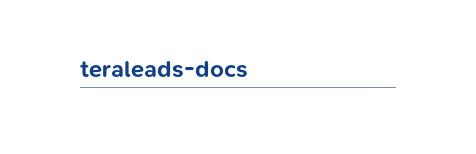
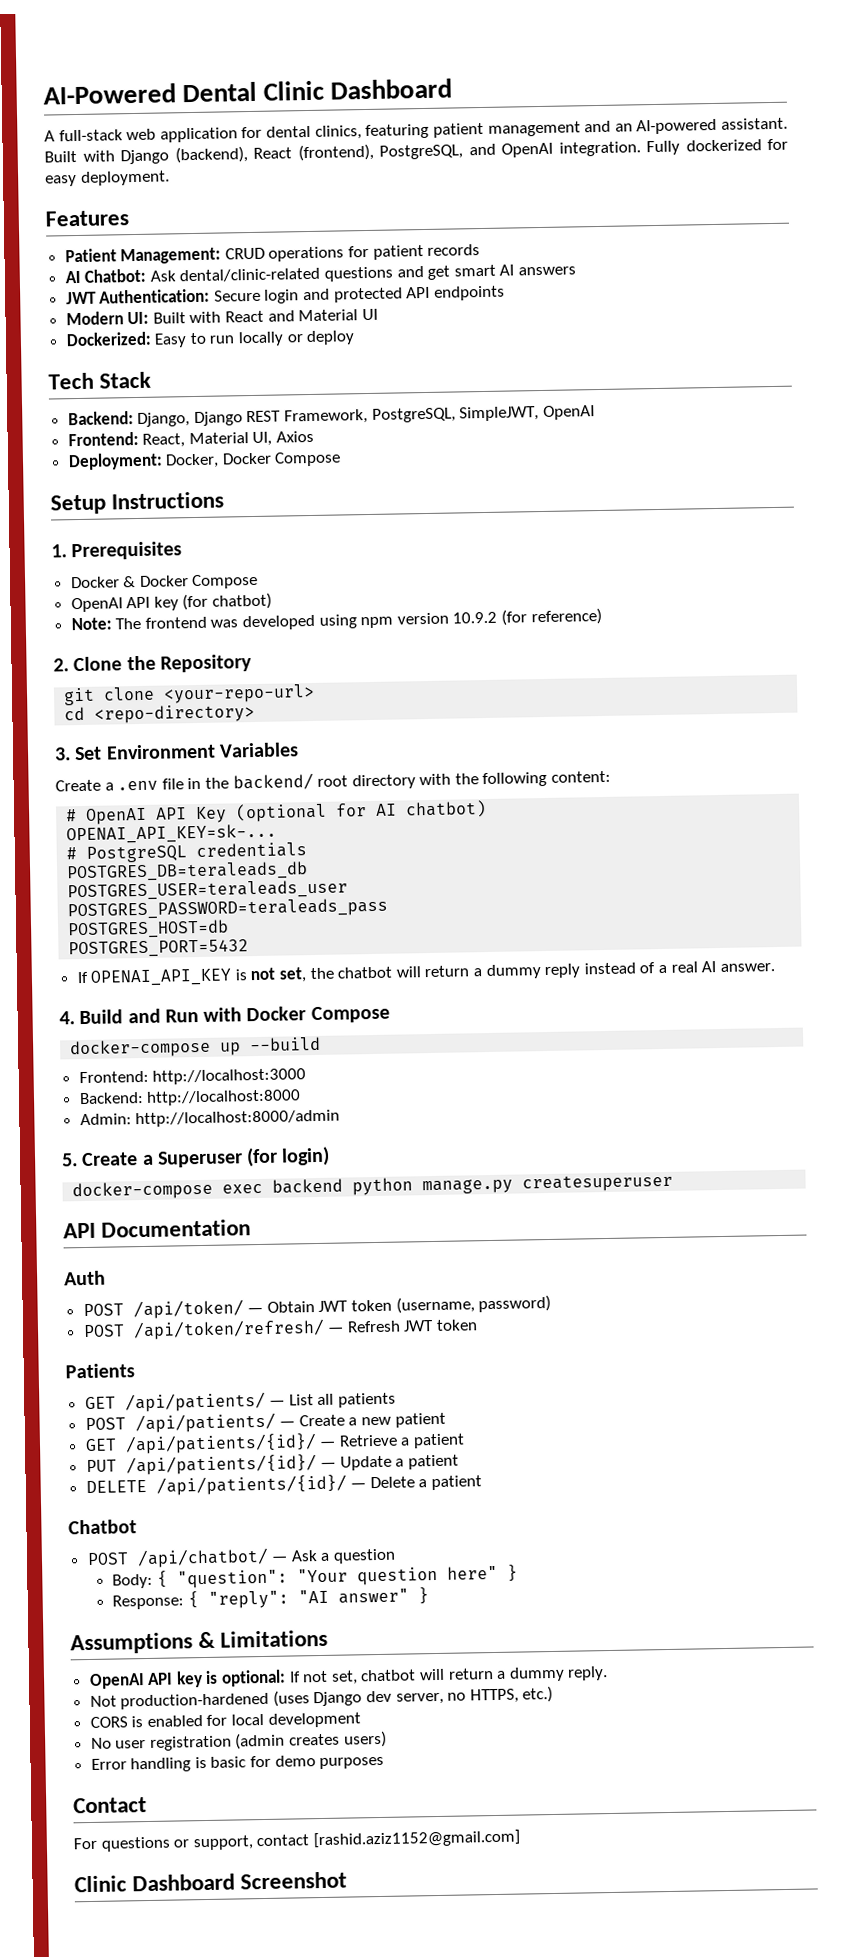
[80,61,248,78] teraleads-docs -> [43,78,453,105] [44,117,788,143] [44,138,788,165] [45,170,170,187] [45,210,129,227] [64,244,481,265] [64,264,577,284] [65,285,505,305] [65,308,378,326] [65,330,356,348] [48,371,152,390] [67,405,595,427] [67,430,315,448] [67,451,342,471] [50,491,225,515] [51,541,183,561] [70,573,259,590] [70,592,273,613] [70,607,602,631] [53,654,252,673] [63,683,316,706] [64,703,256,724] [54,742,299,761] [55,770,612,792] [66,799,488,825] [66,823,278,845] [66,842,308,863] [66,861,309,883] [67,879,349,902] [67,897,389,921] [67,919,230,940] [68,939,250,959] [76,961,775,987] [59,1005,390,1025] [70,1036,322,1059] [78,1068,307,1085] [78,1089,302,1106] [79,1109,341,1128] [61,1146,331,1168] [72,1173,674,1201] [63,1219,252,1239] [64,1270,106,1286] [82,1294,552,1320] [82,1318,479,1341] [65,1363,135,1379] [84,1391,397,1413] [84,1412,446,1434] [84,1433,466,1455] [85,1454,460,1476] [85,1474,483,1496] [68,1519,137,1535] [86,1547,397,1569] [112,1564,518,1589] [112,1587,429,1610] [70,1629,329,1655] [88,1666,609,1690] [89,1685,554,1710] [89,1712,361,1728] [90,1730,387,1751] [90,1755,385,1773] [73,1797,147,1814] [73,1829,520,1852] [74,1871,348,1893] AI-Powered Dental Clinic Dashboard // A full-stack web application for dental clinics, featuring patient management and an AI-powered assistant. Built with Django (backend), React (frontend), PostgreSQL, and OpenAI integration. Fully dockerized for easy deployment. // Features // Patient Management: CRUD operations for patient records // AI Chatbot: Ask dental/clinic-related questions and get smart AI answers // JWT Authentication: Secure login and protected API endpoints // Modern UI: Built with React and Material UI // Dockerized: Easy to run locally or deploy // Tech Stack // Backend: Django, Django REST Framework, PostgreSQL, SimpleJWT, OpenAI // Frontend: React, Material UI, Axios // Deployment: Docker, Docker Compose // Setup Instructions // 1. Prerequisites // Docker & Docker Compose // OpenAI API key (for chatbot) // Note: The frontend was developed using npm version 10.9.2 (for reference) // 2. Clone the Repository // git clone <your-repo-url> // cd <repo-directory> // 3. Set Environment Variables // Create a .env file in the backend/ root directory with the following content: // # OpenAI API Key (optional for AI chatbot) // OPENAI_API_KEY=sk-... // # PostgreSQL credentials // POSTGRES_DB=teraleads_db // POSTGRES_USER=teraleads_user // POSTGRES_PASSWORD=teraleads_pass // POSTGRES_HOST=db // POSTGRES_PORT=5432 // If OPENAI_API_KEY is not set, the chatbot will return a dummy reply instead of a real AI answer. // 4. Build and Run with Docker Compose // docker-compose up --build // Frontend: http://localhost:3000 // Backend: http://localhost:8000 // Admin: http://localhost:8000/admin // 5. Create a Superuser (for login) // docker-compose exec backend python manage.py createsuperuser // API Documentation // Auth // POST /api/token/ — Obtain JWT token (username, password) // POST /api/token/refresh/ — Refresh JWT token // Patients // GET /api/patients/ — List all patients // POST /api/patients/ — Create a new patient // GET /api/patients/{id}/ — Retrieve a patient // PUT /api/patients/{id}/ — Update a patient // DELETE /api/patients/{id}/ — Delete a patient // Chatbot // POST /api/chatbot/ — Ask a question // Body: { "question": "Your question here" } // Response: { "reply": "AI answer" } // Assumptions & Limitations // OpenAI API key is optional: If not set, chatbot will return a dummy reply. // Not production-hardened (uses Django dev server, no HTTPS, etc.) // CORS is enabled for local development // No user registration (admin creates users) // Error handling is basic for demo purposes // Contact // For questions or support, contact [rashid.aziz1152@gmail.com] // Clinic Dashboard Screenshot

